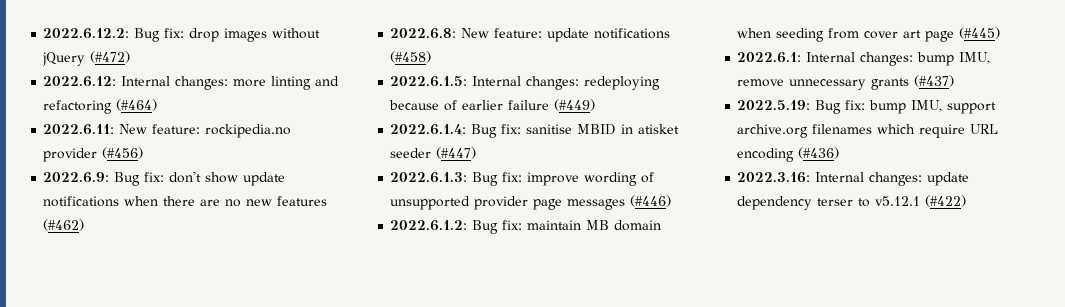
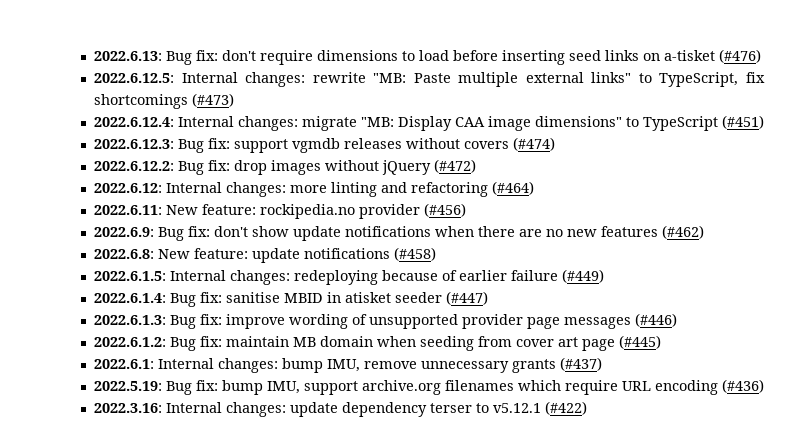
(43, 33) none -> [93,49,761,65] [93,72,765,87] [93,93,234,109] [93,115,764,131] [93,137,555,153] 2022.6.13: Bug fix: don't require dimensions to load before inserting seed links on a-tisket (#476) // 2022.6.12.5: Internal changes: rewrite "MB: Paste multiple external links" to TypeScript, fix shortcomings (#473) // 2022.6.12.4: Internal changes: migrate "MB: Display CAA image dimensions" to TypeScript (#451) // 2022.6.12.3: Bug fix: support vgmdb releases without covers (#474) //

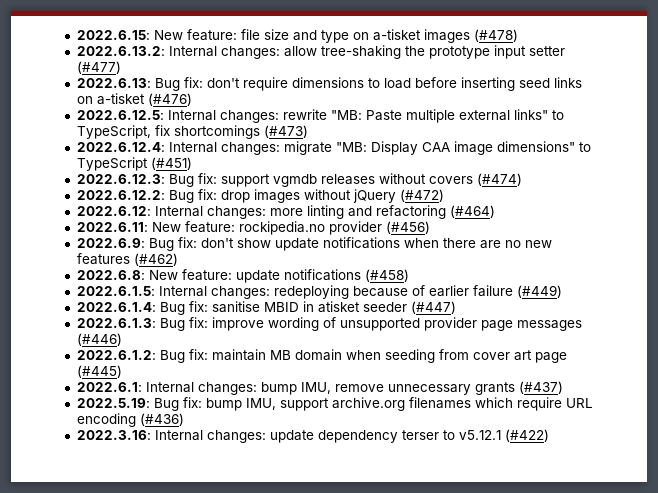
(93, 56) none -> [76,29,518,43] [76,45,565,59] [76,61,121,74] 2022.6.15: New feature: file size and type on a-tisket images (#478) // 2022.6.13.2: Internal changes: allow tree-shaking the prototype input setter (#477) //

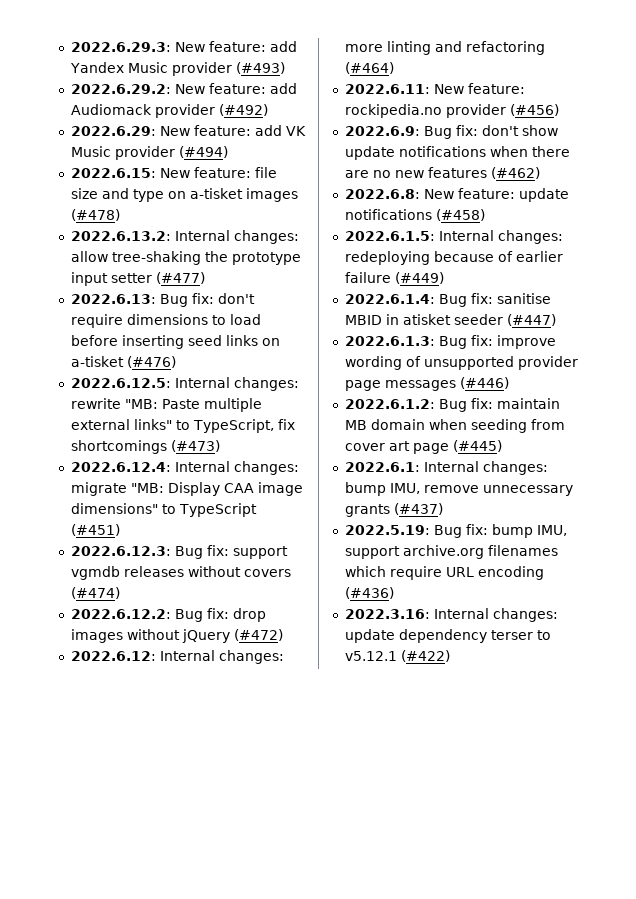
(76, 35) none -> [70,41,297,52] [69,62,285,76] [70,83,297,94] [70,104,268,118] [70,125,306,136] [70,146,228,160] 2022.6.29.3: New feature: add Yandex Music provider (#493) // 2022.6.29.2: New feature: add Audiomack provider (#492) // 2022.6.29: New feature: add VK Music provider (#494) //

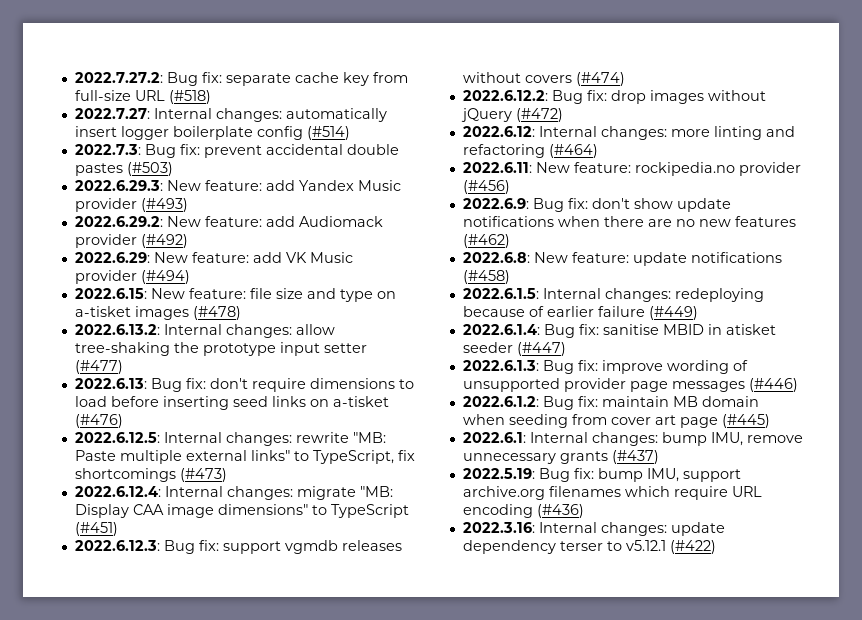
(70, 47) none -> [74,72,408,86] [74,90,211,104] [74,108,387,122] [74,126,350,140] [74,144,399,158] [74,162,173,176] 2022.7.27.2: Bug fix: separate cache key from full-size URL (#518) // 2022.7.27: Internal changes: automatically insert logger boilerplate config (#514) // 2022.7.3: Bug fix: prevent accidental double pastes (#503) //

